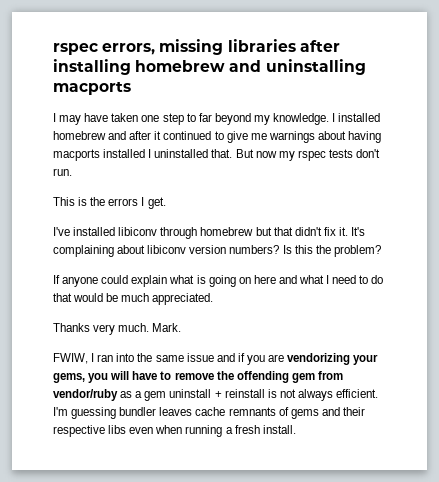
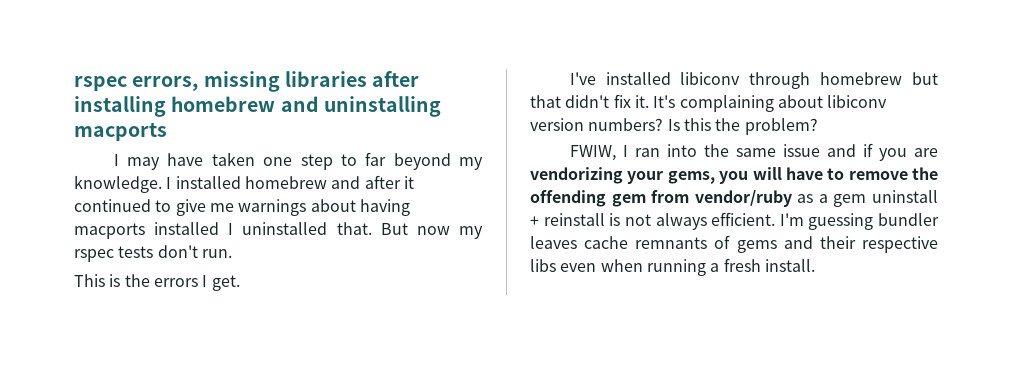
[53,275,384,287] [53,293,214,305] [53,323,182,335] // If anyone could explain what is going on here and what I need to do that would be much appreciated. // Thanks very much. Mark. -> (818, 126) none

